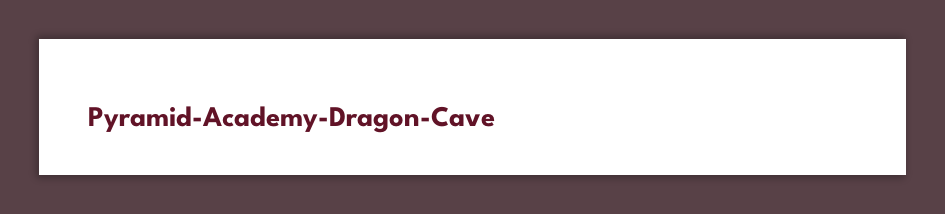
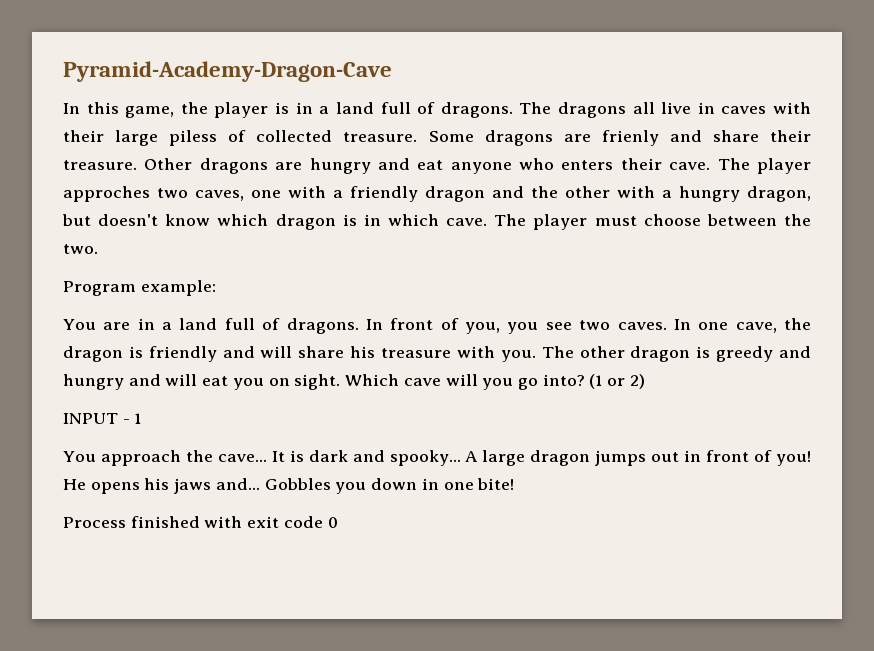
(495, 119) none -> [63,102,811,118] [63,130,812,146] [63,158,811,174] [63,186,811,202] [62,214,811,230] [63,244,98,254] [63,280,216,296] [63,318,811,334] [63,346,812,362] [63,374,645,390] [63,413,142,424] [63,450,811,466] [63,478,515,494] [63,516,338,528] // In this game, the player is in a land full of dragons. The dragons all live in caves with their large piless of collected treasure. Some dragons are frienly and share their treasure. Other dragons are hungry and eat anyone who enters their cave. The player approches two caves, one with a friendly dragon and the other with a hungry dragon, but doesn't know which dragon is in which cave. The player must choose between the two. // Program example: // You are in a land full of dragons. In front of you, you see two caves. In one cave, the dragon is friendly and will share his treasure with you. The other dragon is greedy and hungry and will eat you on sight. Which cave will you go into? (1 or 2) // INPUT - 1 // You approach the cave... It is dark and spooky... A large dragon jumps out in front of you! He opens his jaws and... Gobbles you down in one bite! // Process finished with exit code 0

